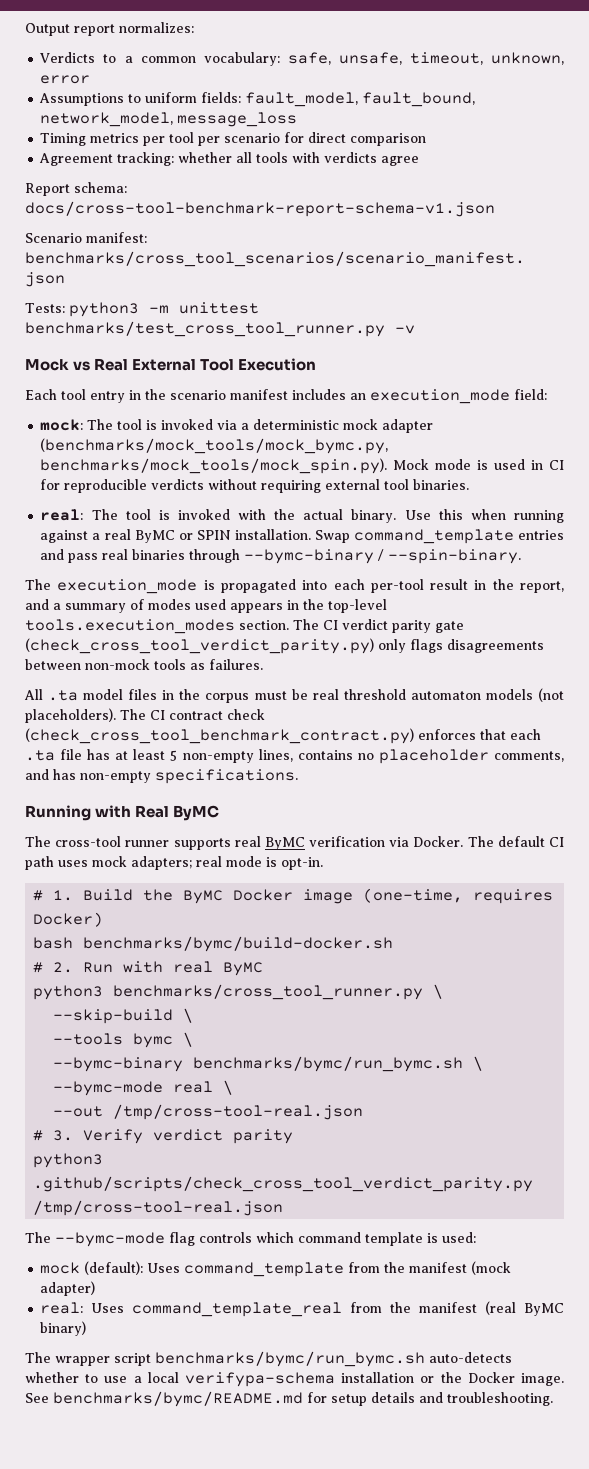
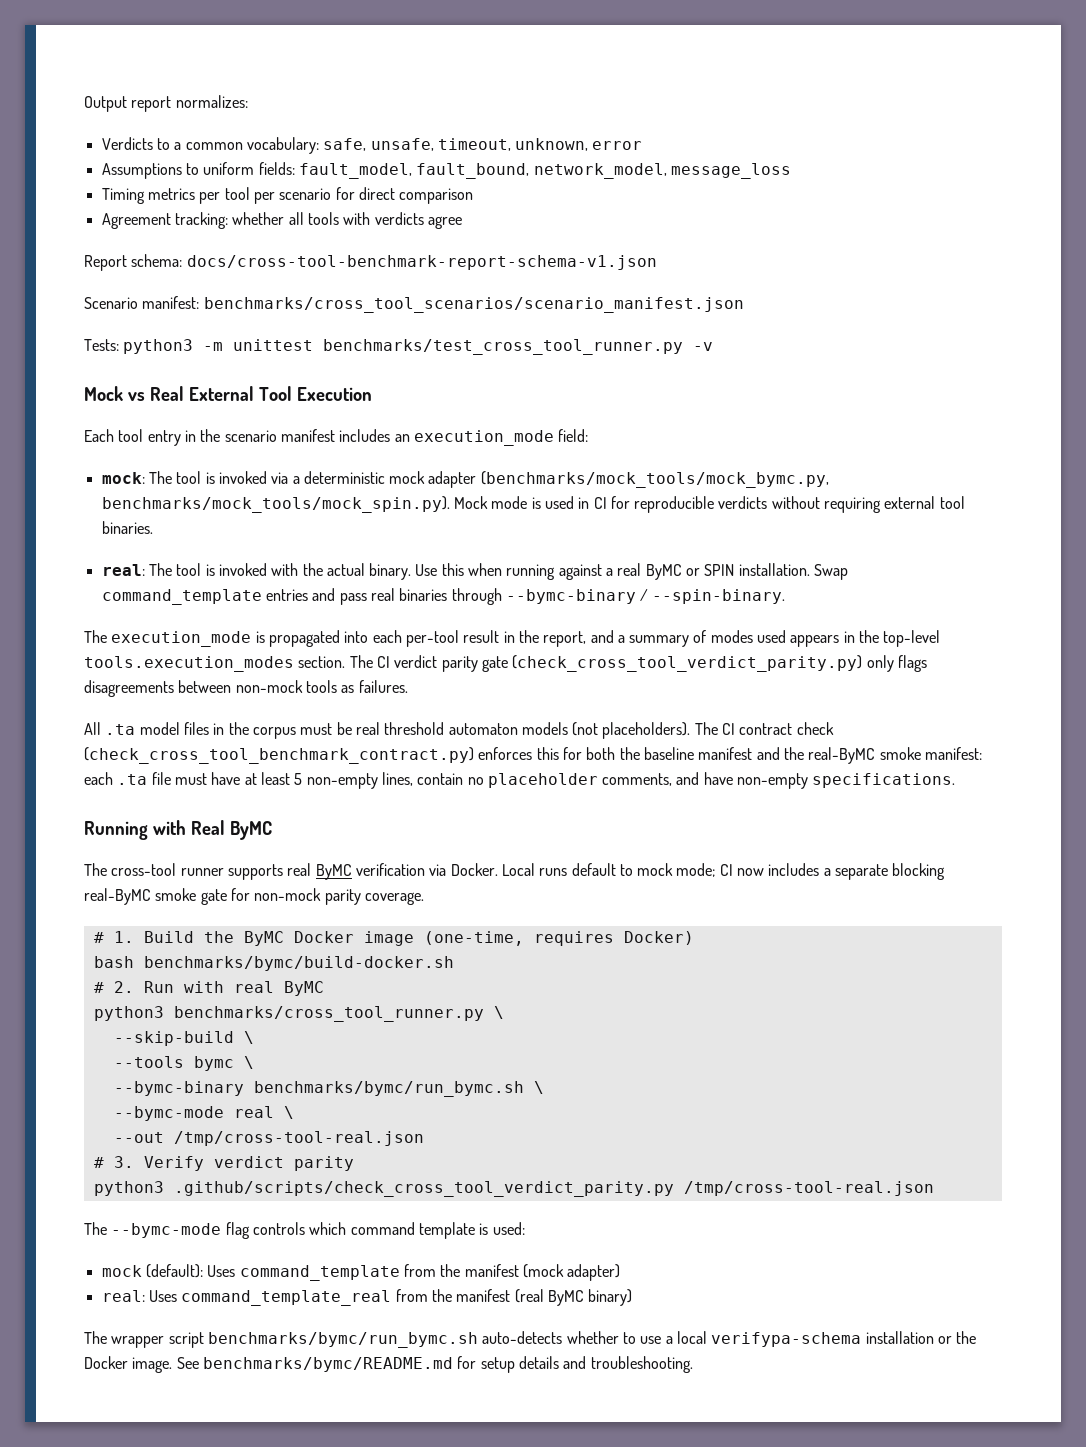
[480,729,506,740] that -> [536,747,982,764] this for both the baseline manifest and the real-ByMC smoke manifest:
[87,749,111,760] has -> [174,772,241,785] must have
[297,750,353,760] contains -> [417,773,464,785] contain
[53,769,76,780] has -> [703,772,733,785] have
[467,836,564,847] [25,856,323,870] The default CI path uses mock adapters; real mode is opt-in. -> [501,863,946,880] [84,888,424,905] Local runs default to mock mode; CI now includes a separate blocking real-ByMC smoke gate for non-mock parity coverage.

